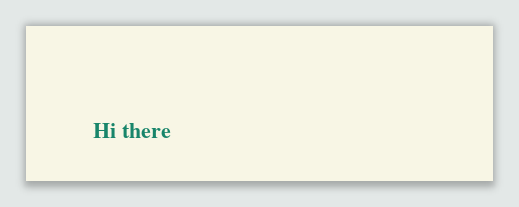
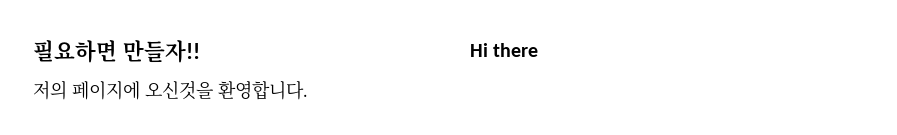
(93, 130) none -> [33,40,200,63] [33,80,307,100] 필요하면 만들자!! // 저의 페이지에 오신것을 환영합니다. //

